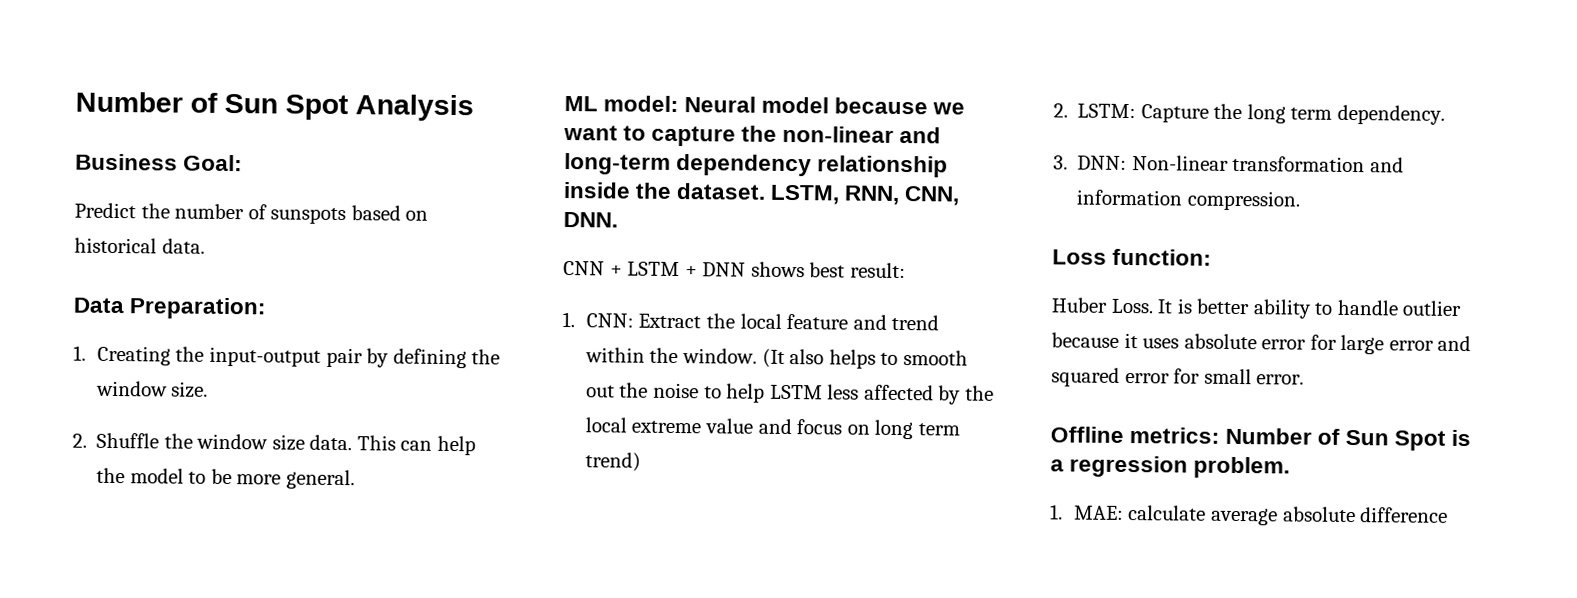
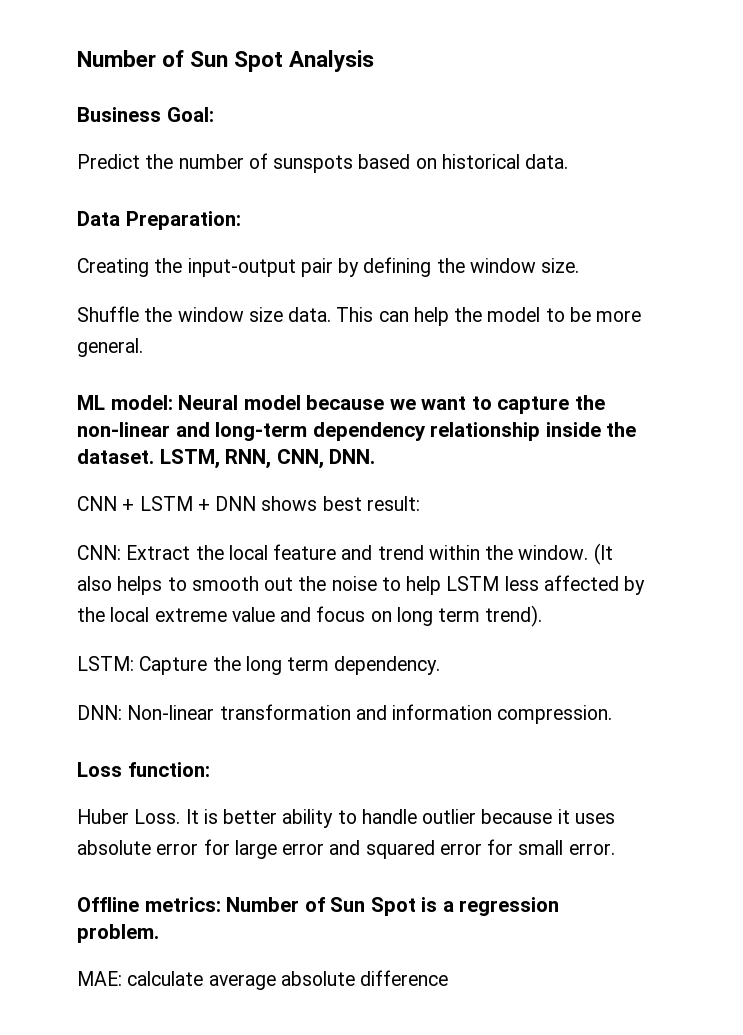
[73,345,86,361] 1. -> (241, 220) none
[72,433,87,448] 2. -> (580, 265) none
[562,311,575,328] 1. -> (420, 503) none
[584,452,641,472] [1053,103,1068,118] trend) // 2. -> [485,605,543,627] trend). //
[1053,155,1068,170] 3. -> (441, 665) none
[1050,504,1063,520] 1. -> (159, 933) none

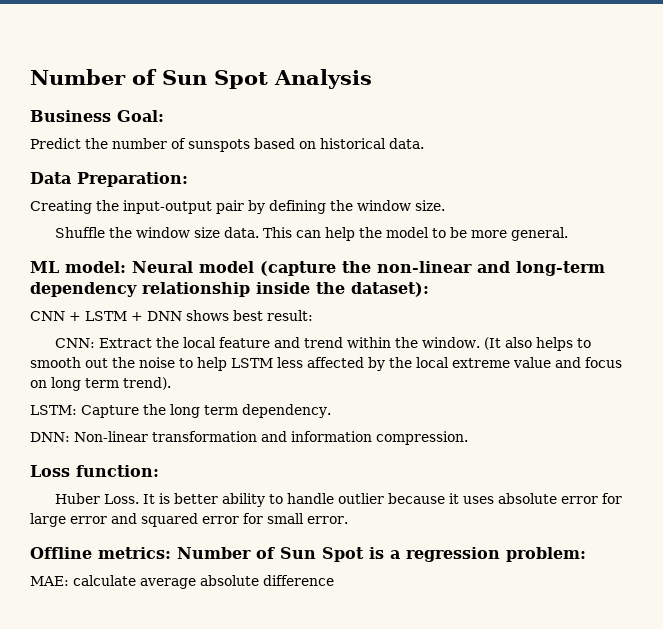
[306,395,570,414] because we want to capture -> [260,261,336,276] (capture
[77,449,376,469] dataset. LSTM, RNN, CNN, DNN. -> [351,282,429,297] dataset):
[77,924,159,943] problem. -> [506,547,586,562] problem:

